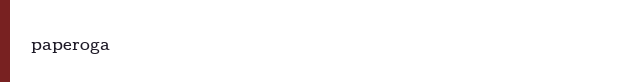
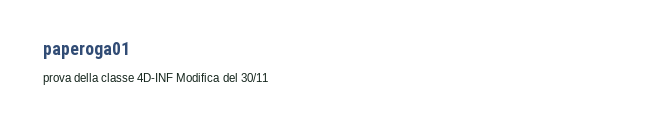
[31,41,110,54] paperoga -> [43,42,130,59] [43,73,268,85] paperoga01 // prova della classe 4D-INF Modifica del 30/11

